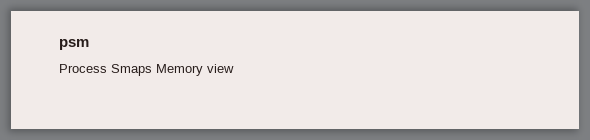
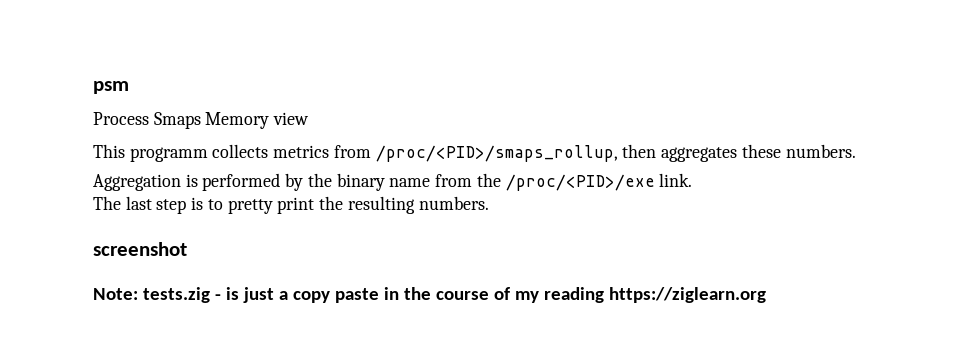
(234, 68) none -> [93,144,856,162] [93,173,693,191] [93,196,489,214] [93,242,187,256] [93,287,766,303] // This programm collects metrics from /proc/<PID>/smaps_rollup, then aggregates these numbers. // Aggregation is performed by the binary name from the /proc/<PID>/exe link. // The last step is to pretty print the resulting numbers. // screenshot // Note: tests.zig - is just a copy paste in the course of my reading https://ziglearn.org

